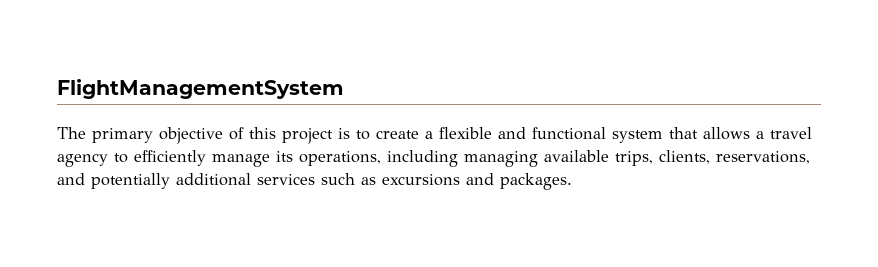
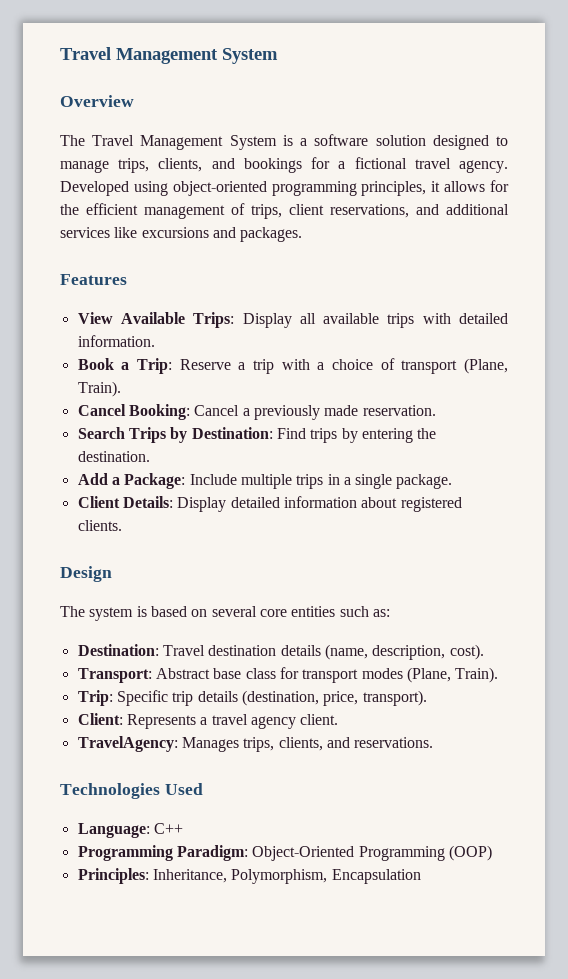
[57,79,344,99] [57,127,812,144] [57,150,810,167] [57,173,572,190] FlightManagementSystem // The primary objective of this project is to create a flexible and functional system that allows a travel agency to efficiently manage its operations, including managing available trips, clients, reservations, and potentially additional services such as excursions and packages. -> [60,47,278,64] [60,95,134,107] [60,134,509,150] [60,157,509,173] [60,180,509,196] [60,203,509,219] [60,227,303,242] [60,274,127,285] [77,312,509,328] [77,335,155,347] [77,358,509,374] [77,381,121,397] [77,404,436,420] [77,427,437,443] [77,451,150,462] [77,473,453,489] [77,496,462,512] [77,520,122,531] [60,566,112,582] [60,606,390,621] [77,644,484,660] [77,667,499,683] [77,690,427,706] [77,713,339,729] [77,736,434,752] [60,783,203,799] [77,823,183,838] [77,845,492,861] [77,868,421,884] Travel Management System // Overview // The Travel Management System is a software solution designed to manage trips, clients, and bookings for a fictional travel agency. Developed using object-oriented programming principles, it allows for the efficient management of trips, client reservations, and additional services like excursions and packages. // Features // View Available Trips: Display all available trips with detailed information. // Book a Trip: Reserve a trip with a choice of transport (Plane, Train). // Cancel Booking: Cancel a previously made reservation. // Search Trips by Destination: Find trips by entering the destination. // Add a Package: Include multiple trips in a single package. // Client Details: Display detailed information about registered clients. // Design // The system is based on several core entities such as: // Destination: Travel destination details (name, description, cost). // Transport: Abstract base class for transport modes (Plane, Train). // Trip: Specific trip details (destination, price, transport). // Client: Represents a travel agency client. // TravelAgency: Manages trips, clients, and reservations. // Technologies Used // Language: C++ // Programming Paradigm: Object-Oriented Programming (OOP) // Principles: Inheritance, Polymorphism, Encapsulation

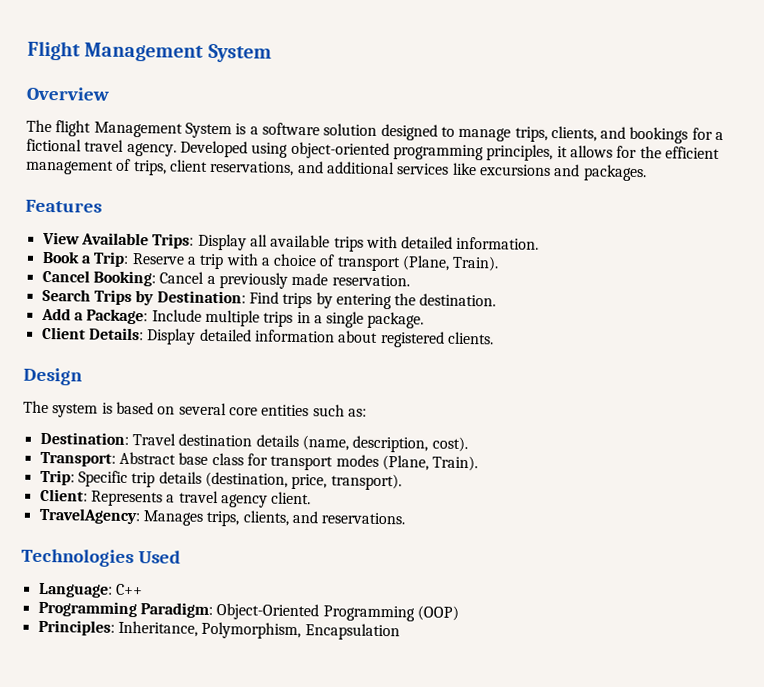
[60,47,111,60] Travel -> [27,40,81,61] Flight
[92,135,135,146] Travel -> [55,120,92,137] flight

